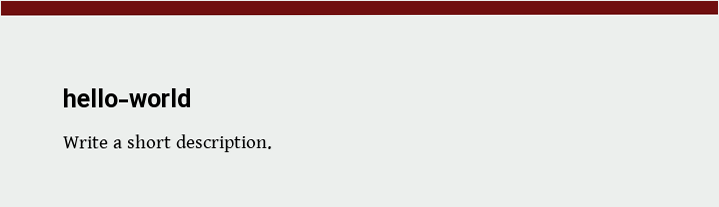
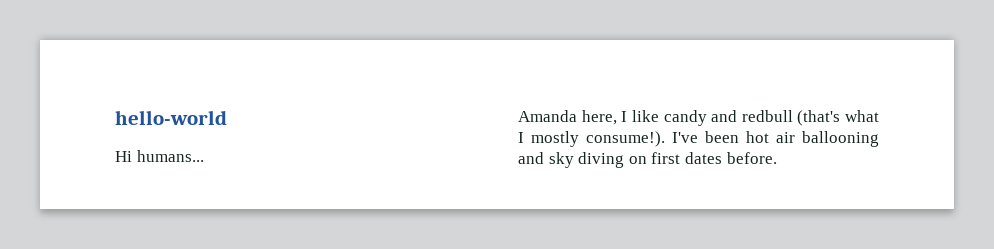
[63,134,273,153] Write a short description. -> [115,150,204,162] [518,110,879,126] [518,131,879,147] [518,152,777,168] Hi humans... // Amanda here, I like candy and redbull (that's what I mostly consume!). I've been hot air ballooning and sky diving on first dates before.

